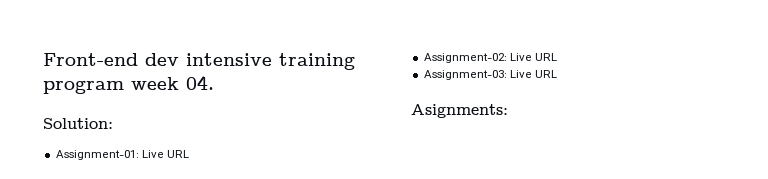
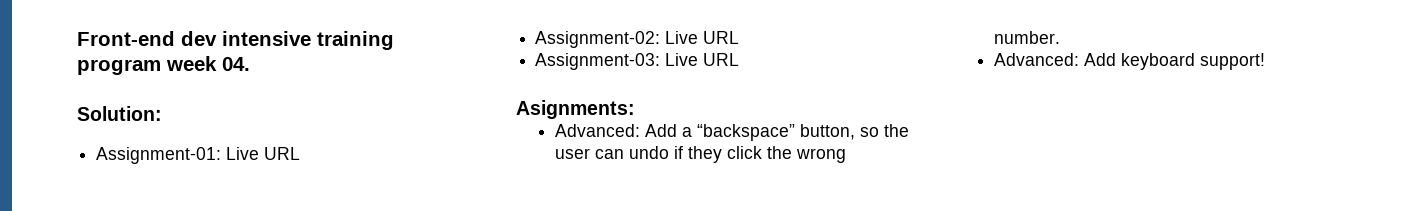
(508, 111) none -> [554,124,909,141] [554,146,846,163] [993,31,1060,44] [993,53,1265,70] // Advanced: Add a “backspace” button, so the user can undo if they click the wrong number. // Advanced: Add keyboard support!

